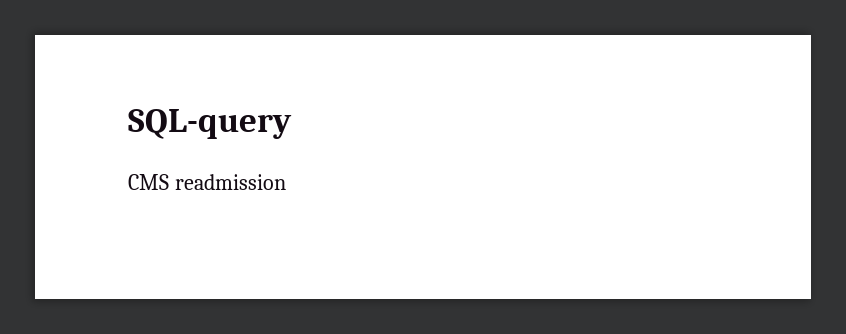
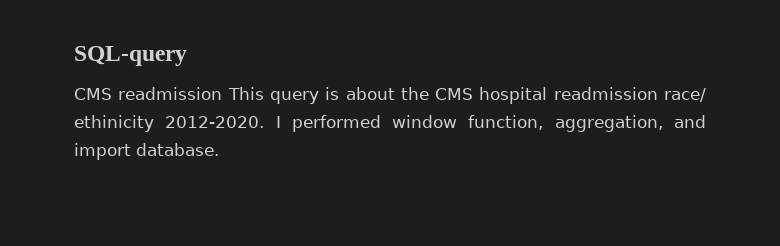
(286, 182) none -> [227,87,706,104] [74,115,706,132] [74,143,219,160] This query is about the CMS hospital readmission race/ ethinicity 2012-2020. I performed window function, aggregation, and import database.

